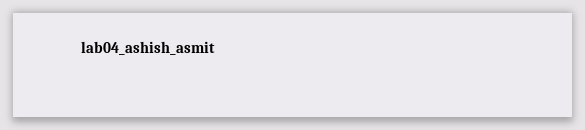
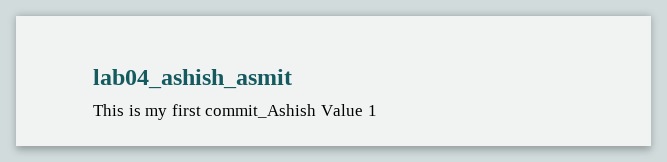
(215, 48) none -> [93,104,377,120] // This is my first commit_Ashish Value 1

